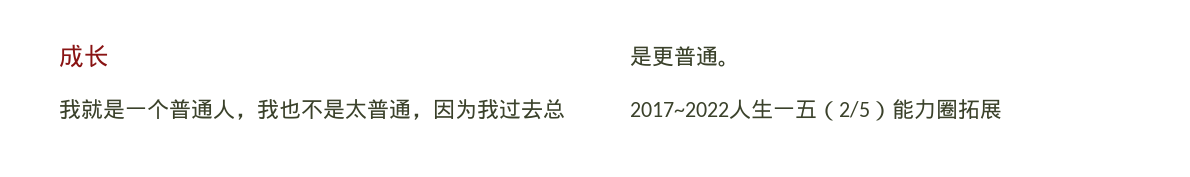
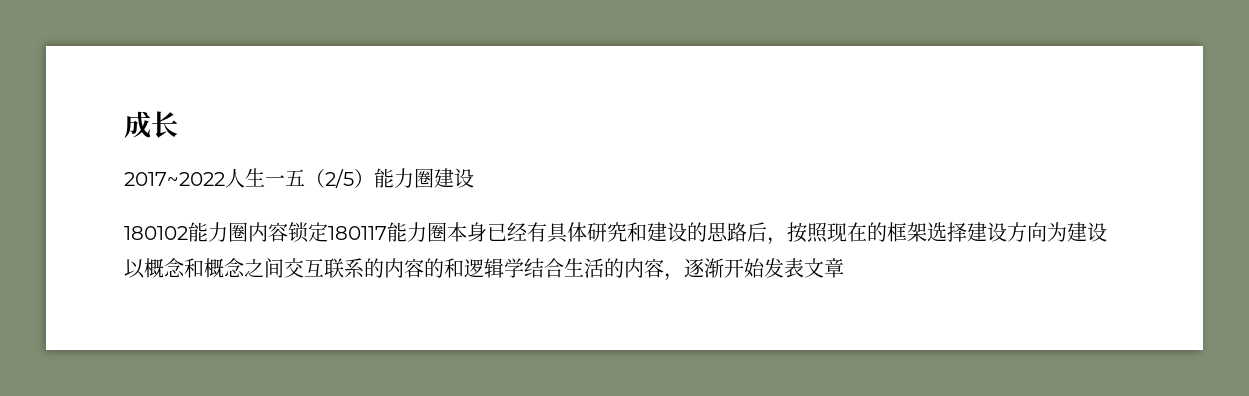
[59,99,565,120] [630,46,740,67] // 我就是一个普通人，我也不是太普通，因为我过去总是更普通。 -> (178, 124) none
[958,99,1002,120] 拓展 -> [434,168,474,188] [124,222,1107,245] [124,258,844,281] 建设 // 180102能力圈内容锁定180117能力圈本身已经有具体研究和建设的思路后，按照现在的框架选择建设方向为建设以概念和概念之间交互联系的内容的和逻辑学结合生活的内容，逐渐开始发表文章

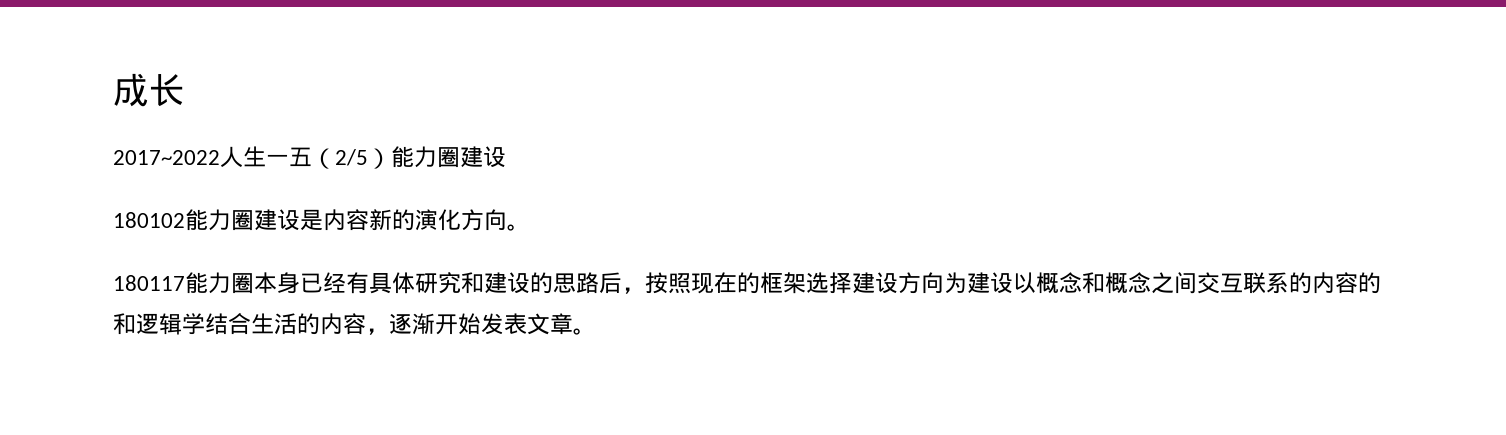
[248,222,328,243] 内容锁定 -> [254,209,530,231] 建设是内容新的演化方向。 //
(844, 268) none -> [573,328,596,335] 。

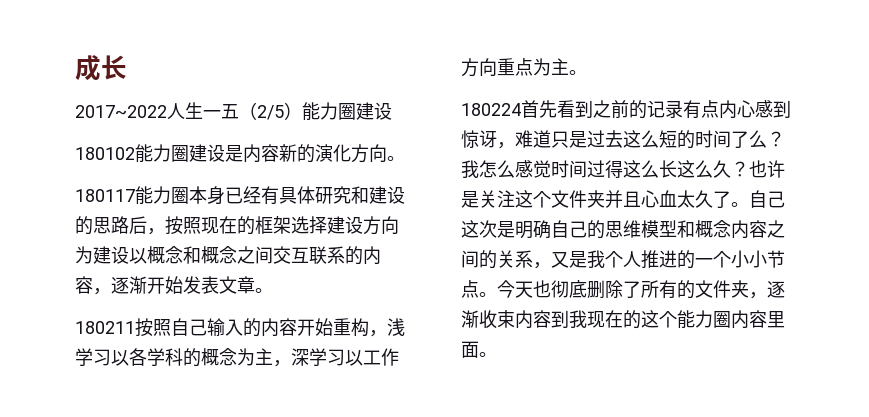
[1358,272,1381,294] [113,313,366,335] 的和逻辑学结合生活的内容 -> (93, 285) none
(596, 331) none -> [75,318,405,337] [75,348,399,367] [461,58,587,77] [461,100,791,119] [461,130,785,149] [461,160,785,178] [461,190,785,208] [461,220,785,239] [461,250,785,269] [461,280,785,299] [461,310,785,329] [461,341,497,358] // 180211按照自己输入的内容开始重构，浅学习以各学科的概念为主，深学习以工作方向重点为主。 // 180224首先看到之前的记录有点内心感到惊讶，难道只是过去这么短的时间了么？我怎么感觉时间过得这么长这么久？也许是关注这个文件夹并且心血太久了。自己这次是明确自己的思维模型和概念内容之间的关系，又是我个人推进的一个小小节点。今天也彻底删除了所有的文件夹，逐渐收束内容到我现在的这个能力圈内容里面。

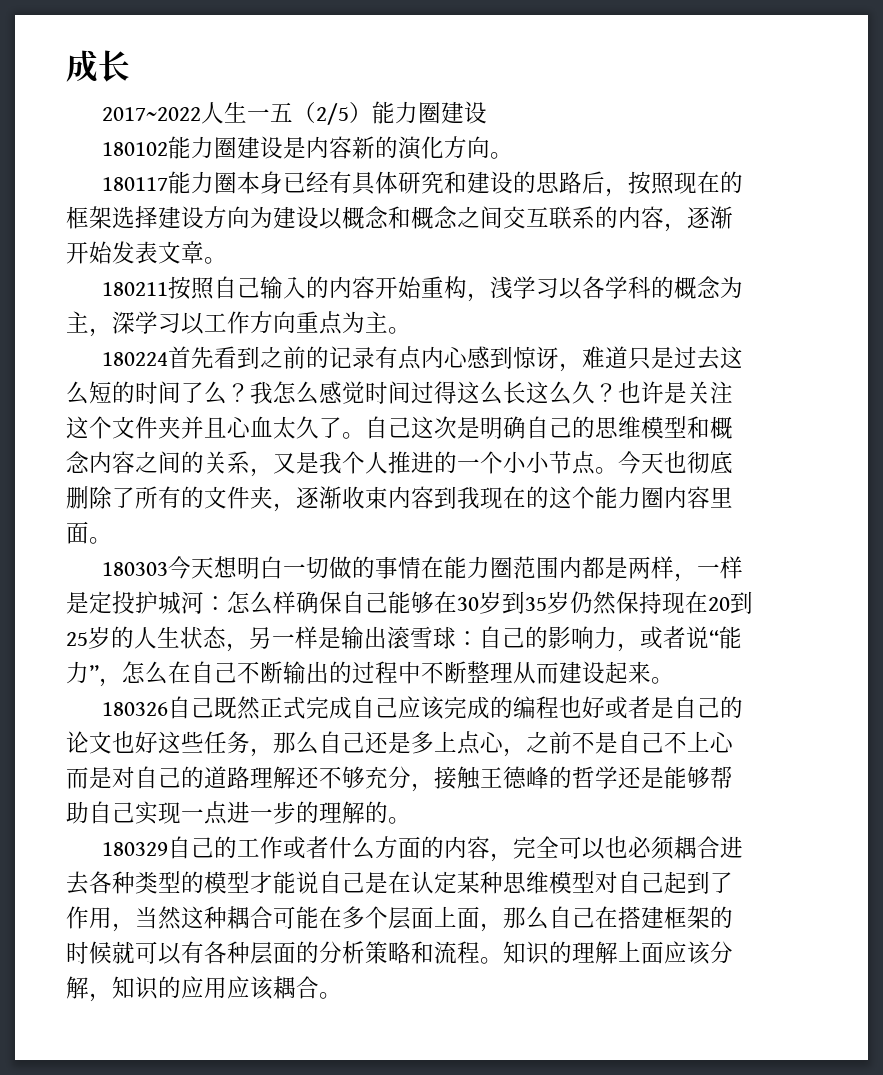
(497, 354) none -> [102,556,744,582] [66,591,753,615] [66,626,742,652] [66,661,674,687] [102,696,744,720] [66,731,734,757] [66,766,733,792] [66,801,411,825] [102,836,744,862] [66,871,733,895] [66,906,733,932] [66,941,733,965] [66,976,342,1002] // 180303今天想明白一切做的事情在能力圈范围内都是两样，一样是定投护城河：怎么样确保自己能够在30岁到35岁仍然保持现在20到25岁的人生状态，另一样是输出滚雪球：自己的影响力，或者说“能力”，怎么在自己不断输出的过程中不断整理从而建设起来。 // 180326自己既然正式完成自己应该完成的编程也好或者是自己的论文也好这些任务，那么自己还是多上点心，之前不是自己不上心而是对自己的道路理解还不够充分，接触王德峰的哲学还是能够帮助自己实现一点进一步的理解的。 // 180329自己的工作或者什么方面的内容，完全可以也必须耦合进去各种类型的模型才能说自己是在认定某种思维模型对自己起到了作用，当然这种耦合可能在多个层面上面，那么自己在搭建框架的时候就可以有各种层面的分析策略和流程。知识的理解上面应该分解，知识的应用应该耦合。

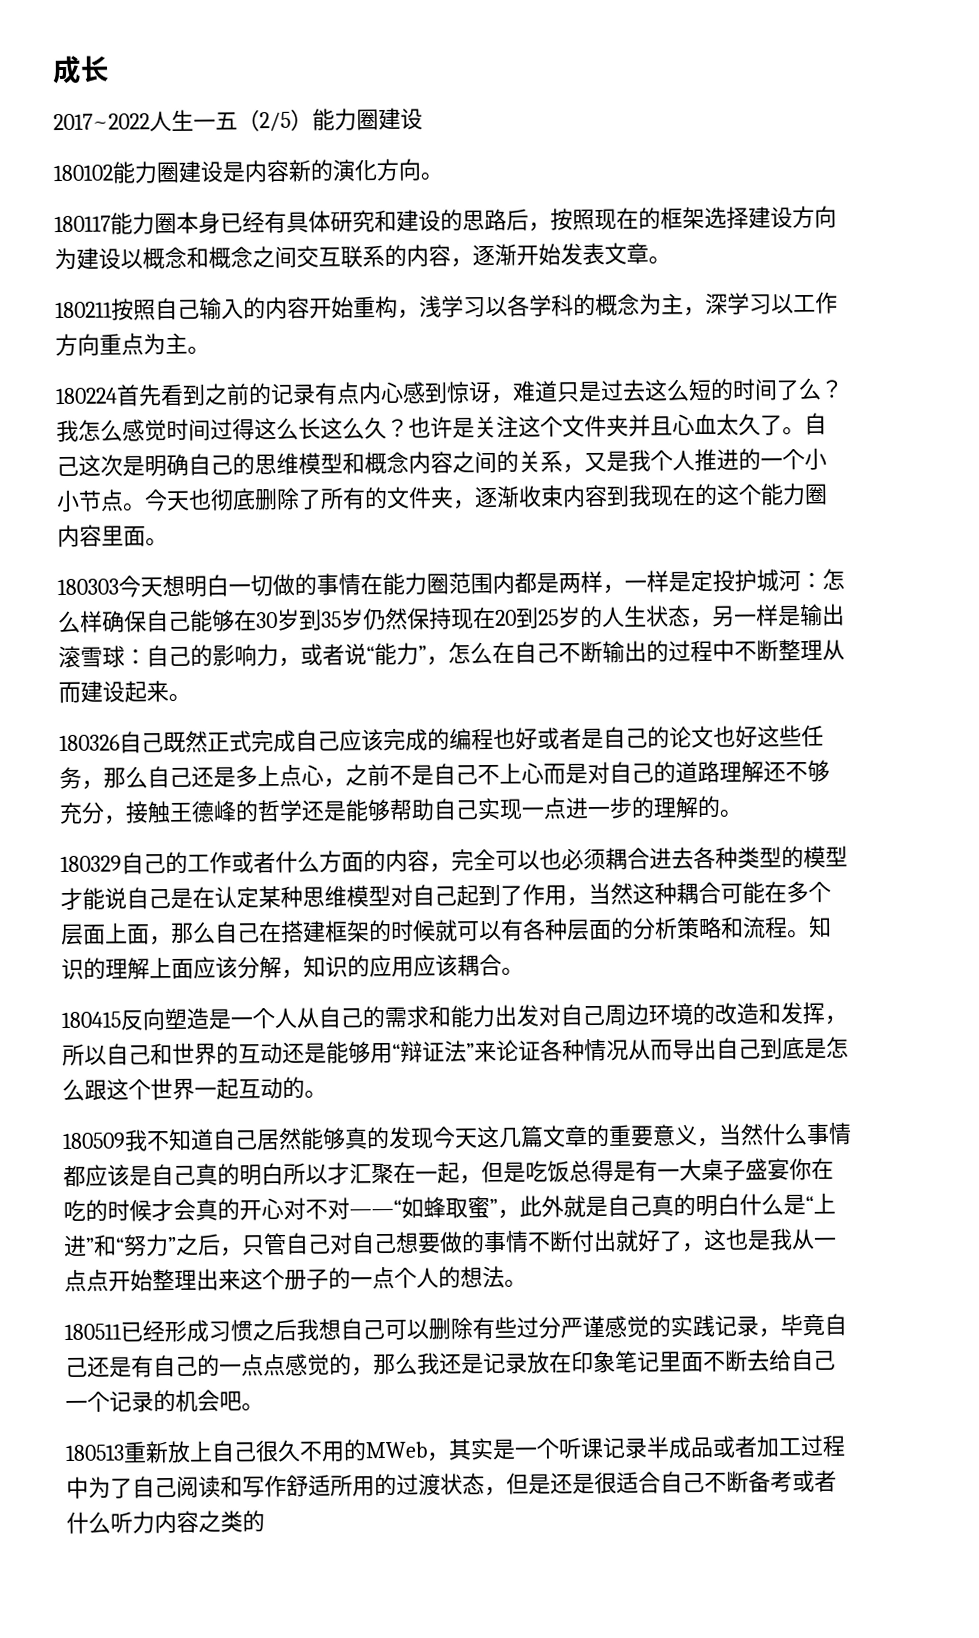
(342, 995) none -> [61,1001,847,1031] [62,1036,849,1067] [62,1076,327,1102] [62,1122,852,1152] [63,1157,834,1188] [63,1192,836,1222] [63,1228,837,1258] [64,1265,527,1293] [64,1313,847,1343] [65,1348,836,1378] [65,1389,264,1413] [65,1434,846,1464] [66,1469,837,1500] [66,1510,265,1535] // 180415反向塑造是一个人从自己的需求和能力出发对自己周边环境的改造和发挥，所以自己和世界的互动还是能够用“辩证法”来论证各种情况从而导出自己到底是怎么跟这个世界一起互动的。 // 180509我不知道自己居然能够真的发现今天这几篇文章的重要意义，当然什么事情都应该是自己真的明白所以才汇聚在一起，但是吃饭总得是有一大桌子盛宴你在吃的时候才会真的开心对不对——“如蜂取蜜”，此外就是自己真的明白什么是“上进”和“努力”之后，只管自己对自己想要做的事情不断付出就好了，这也是我从一点点开始整理出来这个册子的一点个人的想法。 // 180511已经形成习惯之后我想自己可以删除有些过分严谨感觉的实践记录，毕竟自己还是有自己的一点点感觉的，那么我还是记录放在印象笔记里面不断去给自己一个记录的机会吧。 // 180513重新放上自己很久不用的MWeb，其实是一个听课记录半成品或者加工过程中为了自己阅读和写作舒适所用的过渡状态，但是还是很适合自己不断备考或者什么听力内容之类的

